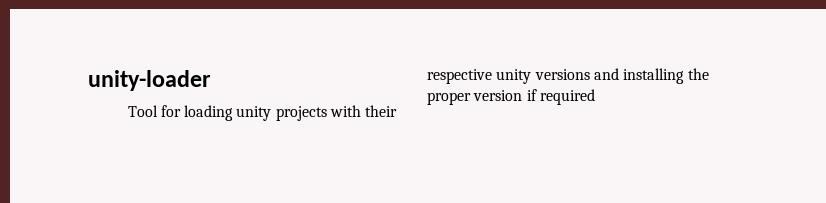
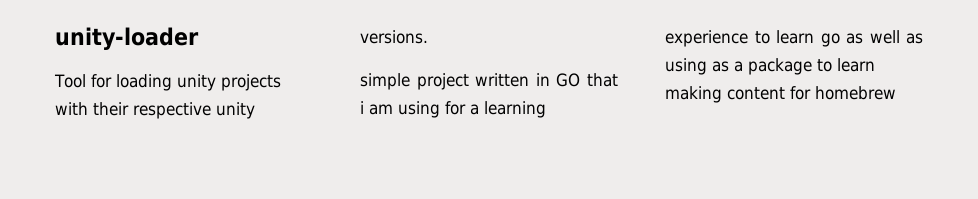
[534,68,709,84] [427,89,595,105] versions and installing the proper version if required -> [360,30,428,44] [360,73,618,90] [360,101,546,118] [665,30,923,47] [665,58,875,75] [665,86,896,103] versions. // simple project written in GO that i am using for a learning experience to learn go as well as using as a package to learn making content for homebrew

